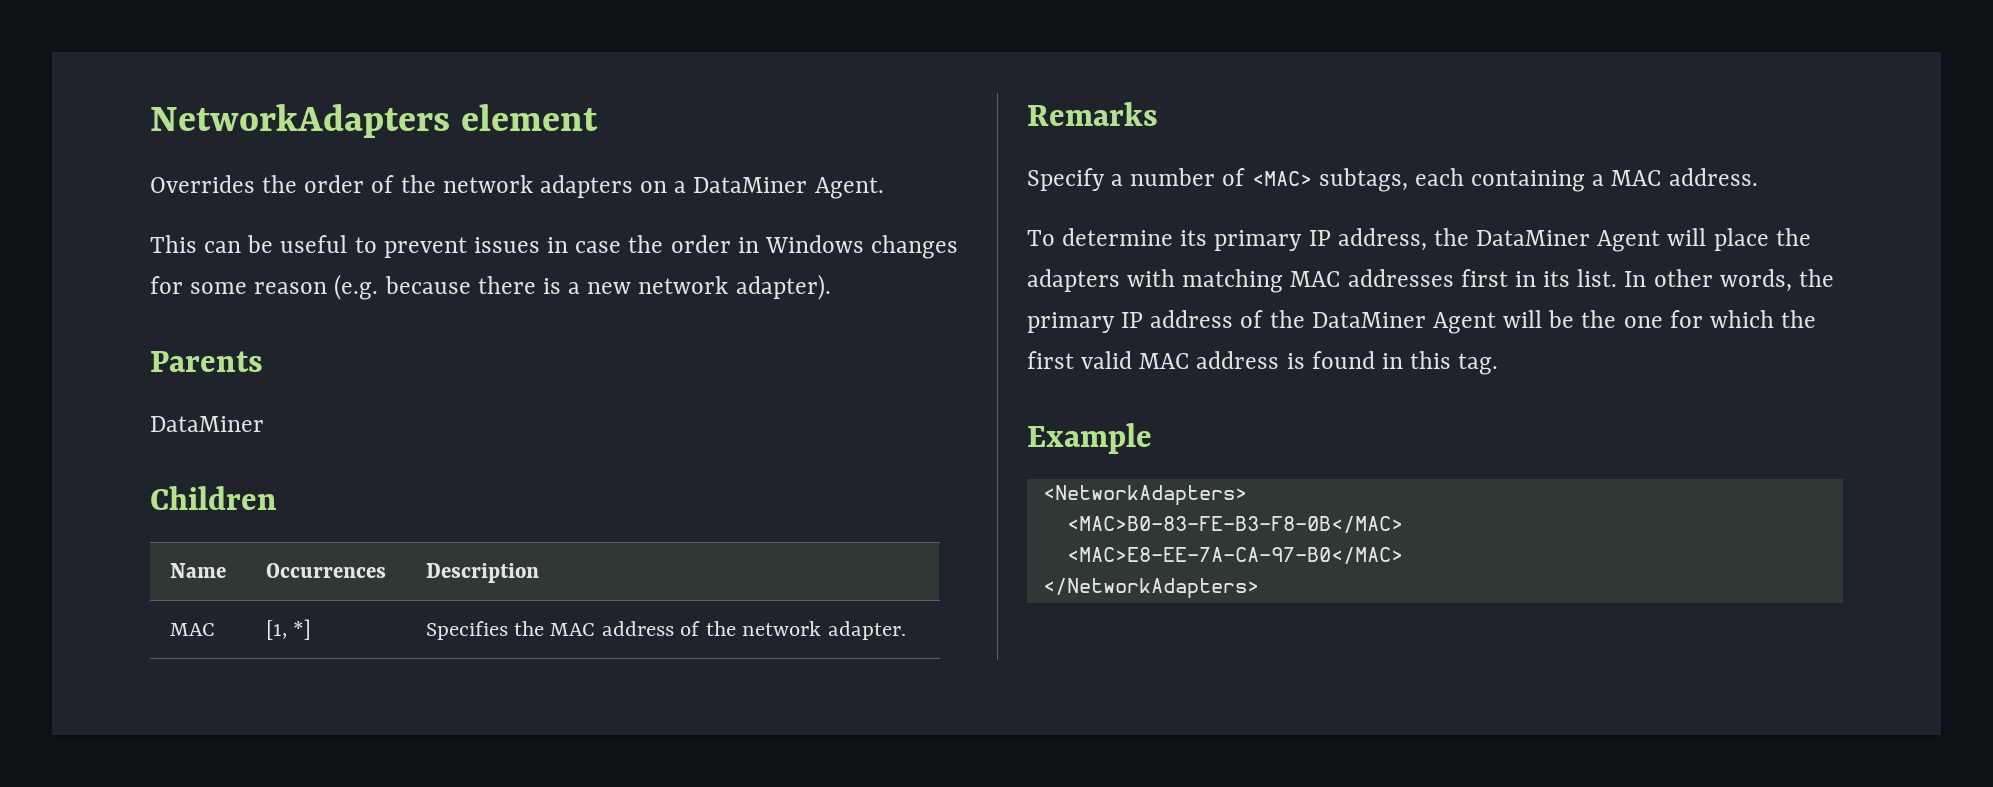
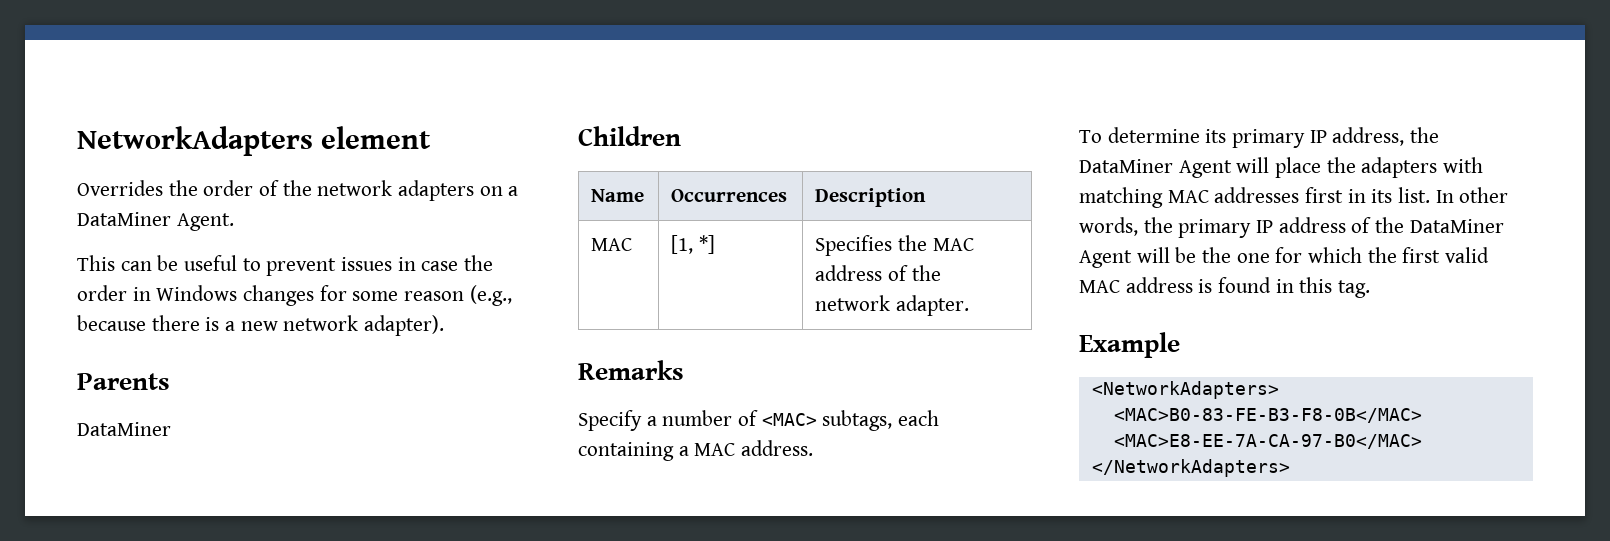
[334,274,379,300] (e.g. -> [469,285,512,306] (e.g.,

